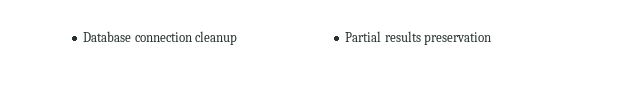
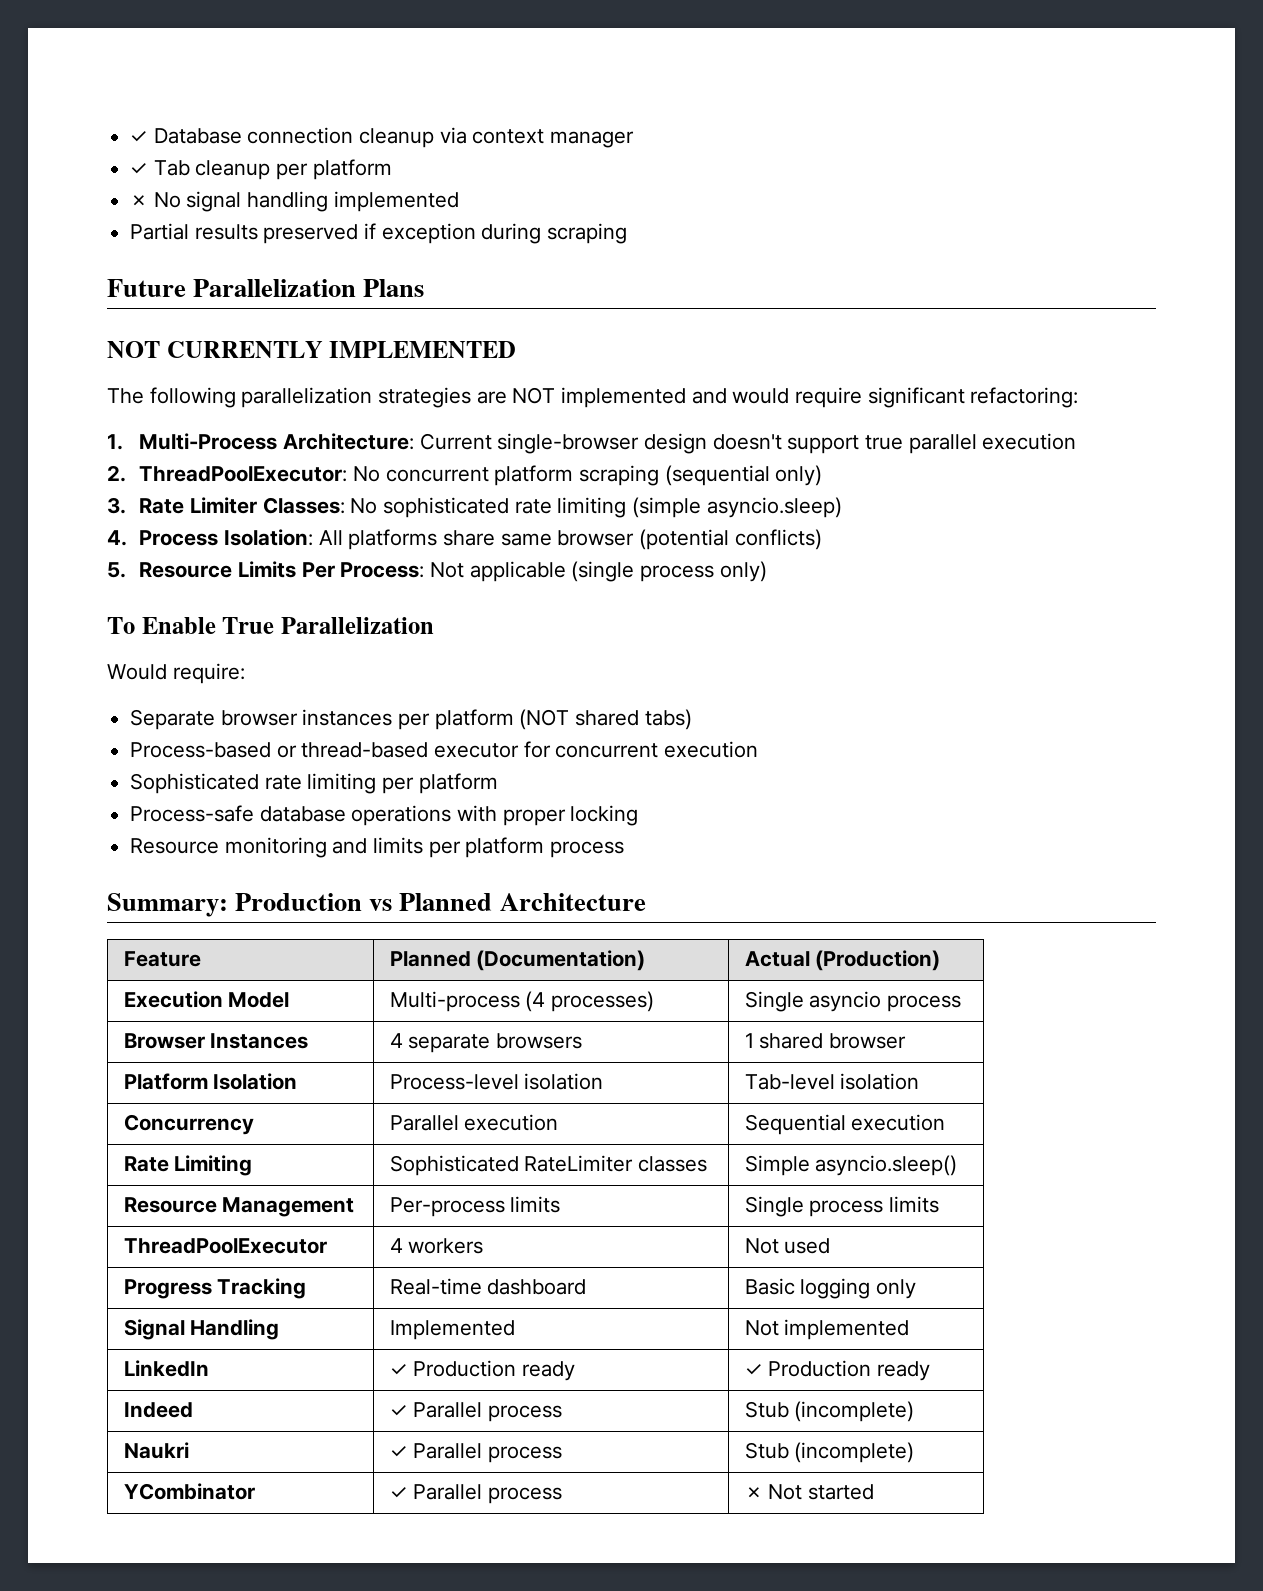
(83, 36) none -> [130,131,149,143] ✓
[345,31,492,45] // Partial results preservation -> [439,127,635,148] [130,159,392,180] [130,191,459,212] [130,223,628,244] [107,279,425,297] [107,341,517,358] [107,387,1079,408] [107,433,1077,454] [107,465,823,486] [107,497,842,518] [107,529,822,550] [107,561,767,582] [107,617,434,634] [107,663,245,684] [130,709,692,730] [130,741,759,758] [130,773,498,794] [130,805,639,826] [130,837,625,858] [107,893,646,917] [123,951,201,967] [389,950,646,971] [744,950,941,971] [123,991,290,1008] [389,991,655,1012] [744,991,962,1012] [123,1033,309,1049] [389,1033,583,1053] [744,1033,907,1049] [123,1073,298,1090] [389,1073,604,1090] [744,1073,920,1090] [123,1114,254,1135] [389,1114,559,1131] [744,1114,946,1135] [123,1155,253,1176] [389,1155,708,1176] [744,1155,958,1176] [123,1197,355,1217] [389,1196,561,1217] [744,1196,940,1217] [123,1238,327,1254] [389,1238,484,1254] [744,1238,831,1254] [123,1278,307,1299] [389,1278,587,1295] [744,1278,917,1299] [123,1319,280,1340] [389,1320,515,1340] [744,1319,910,1340] [123,1360,209,1377] [389,1360,576,1381] [744,1360,931,1381] [123,1402,193,1418] [389,1402,563,1422] [744,1401,915,1422] [123,1442,189,1459] [389,1443,563,1463] [744,1442,915,1463] [123,1483,255,1500] [389,1484,563,1504] [744,1484,875,1500] via context manager // ✓ Tab cleanup per platform // ✗ No signal handling implemented // Partial results preserved if exception during scraping // Future Parallelization Plans // NOT CURRENTLY IMPLEMENTED // The following parallelization strategies are NOT implemented and would require significant refactoring: // 1. Multi-Process Architecture: Current single-browser design doesn't support true parallel execution // 2. ThreadPoolExecutor: No concurrent platform scraping (sequential only) // 3. Rate Limiter Classes: No sophisticated rate limiting (simple asyncio.sleep) // 4. Process Isolation: All platforms share same browser (potential conflicts) // 5. Resource Limits Per Process: Not applicable (single process only) // To Enable True Parallelization // Would require: // Separate browser instances per platform (NOT shared tabs) // Process-based or thread-based executor for concurrent execution // Sophisticated rate limiting per platform // Process-safe database operations with proper locking // Resource monitoring and limits per platform process // Summary: Production vs Planned Architecture // Feature | Planned (Documentation) | Actual (Production) // Execution Model | Multi-process (4 processes) | Single asyncio process // Browser Instances | 4 separate browsers | 1 shared browser // Platform Isolation | Process-level isolation | Tab-level isolation // Concurrency | Parallel execution | Sequential execution // Rate Limiting | Sophisticated RateLimiter classes | Simple asyncio.sleep() // Resource Management | Per-process limits | Single process limits // ThreadPoolExecutor | 4 workers | Not used // Progress Tracking | Real-time dashboard | Basic logging only // Signal Handling | Implemented | Not implemented // LinkedIn | ✓ Production ready | ✓ Production ready // Indeed | ✓ Parallel process | Stub (incomplete) // Naukri | ✓ Parallel process | Stub (incomplete) // YCombinator | ✓ Parallel process | ✗ Not started

